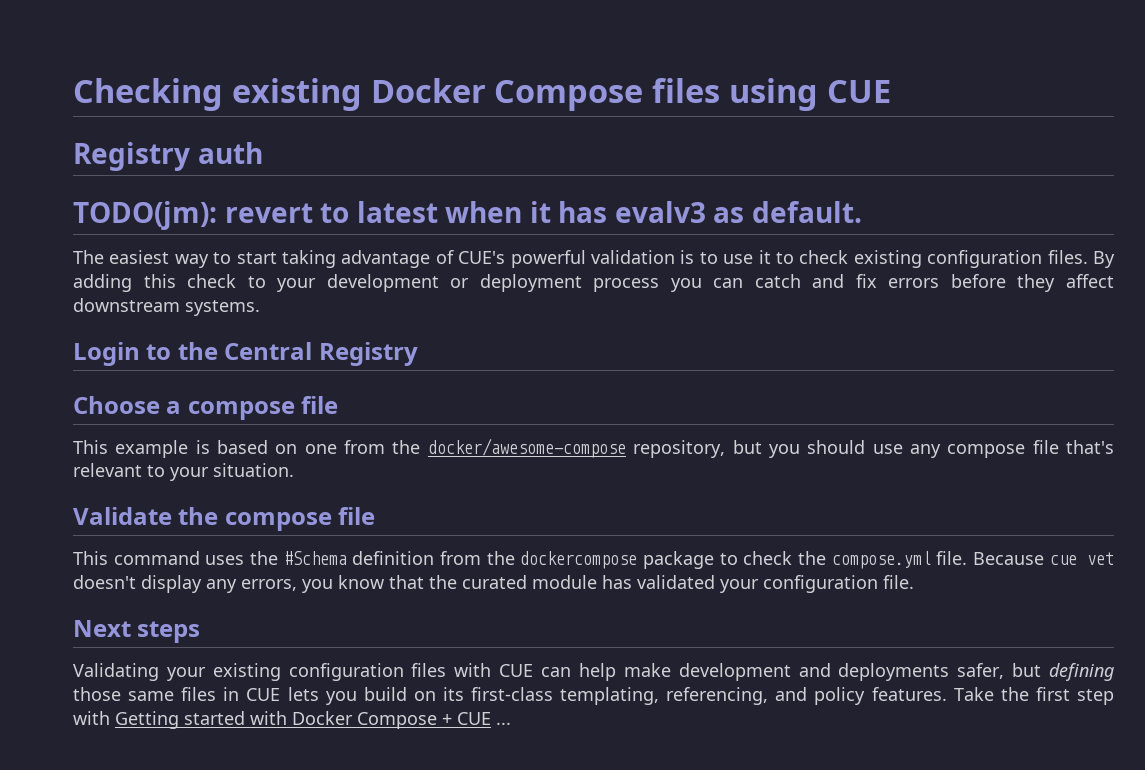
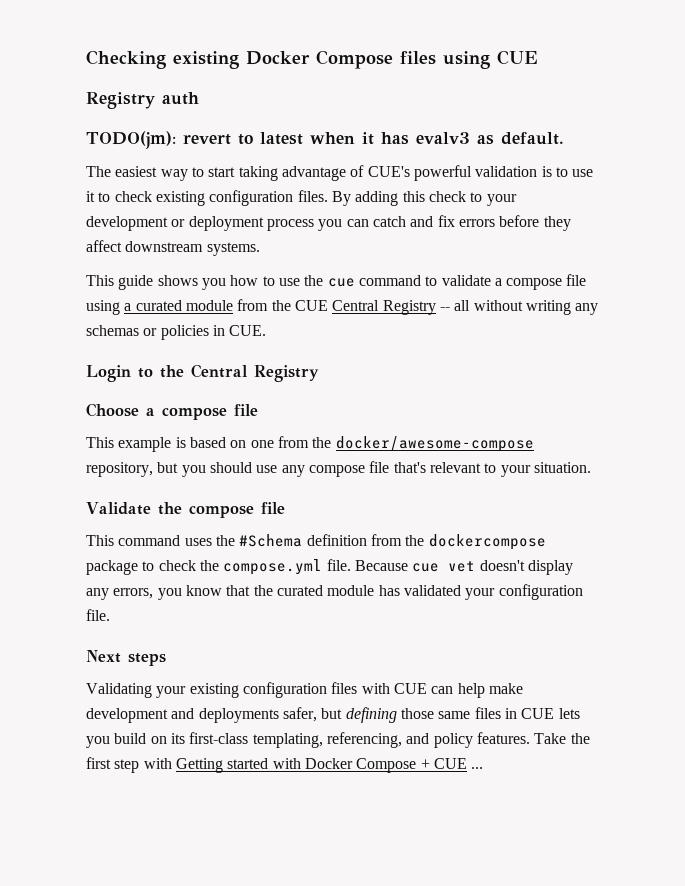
(260, 308) none -> [86,274,587,290] [86,299,599,315] [86,325,267,340] // This guide shows you how to use the cue command to validate a compose file using a curated module from the CUE Central Registry -- all without writing any schemas or policies in CUE.

